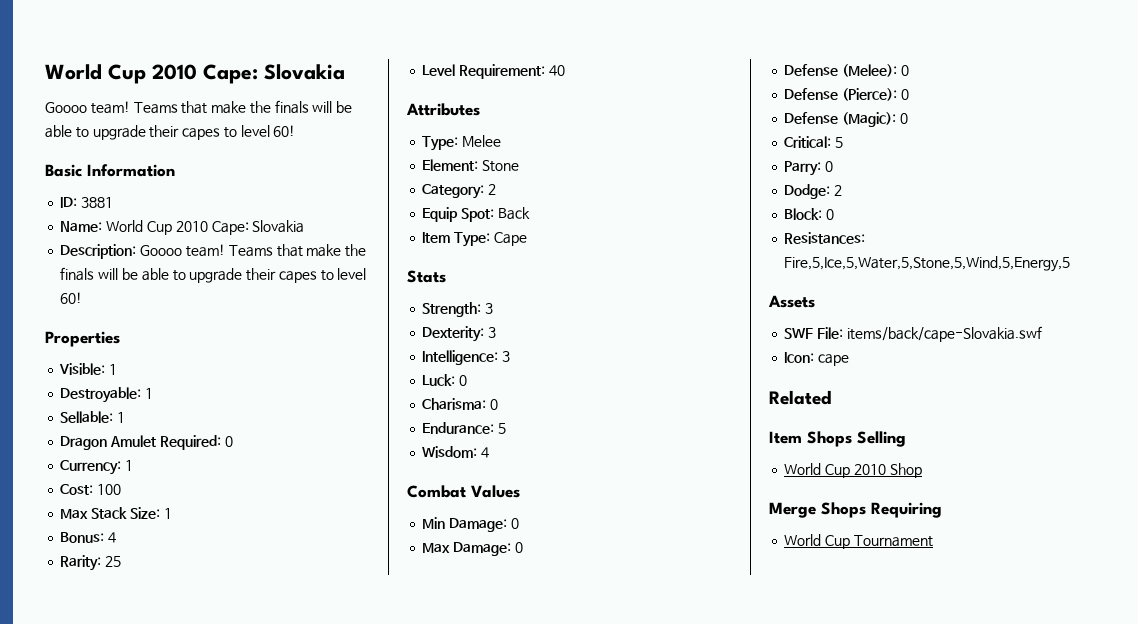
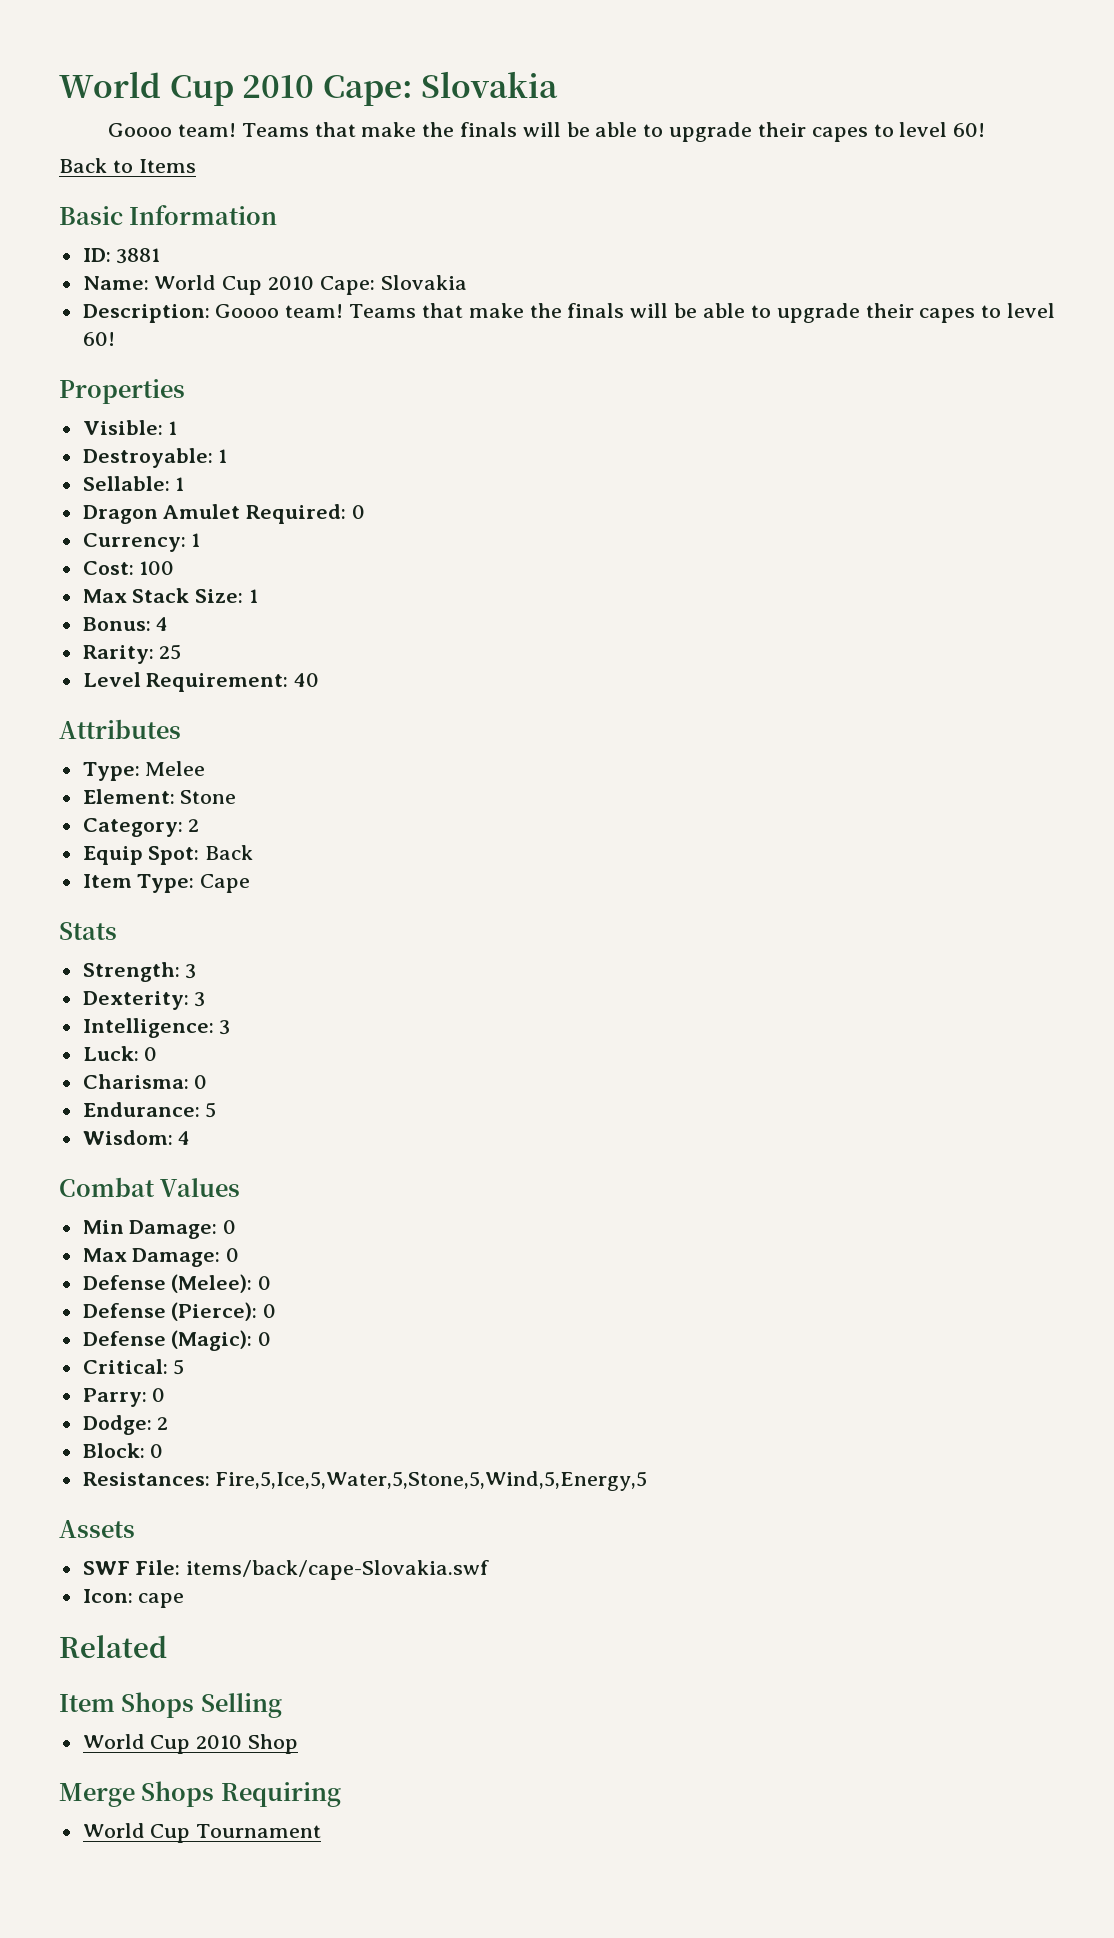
(296, 131) none -> [59,158,196,173] // Back to Items

